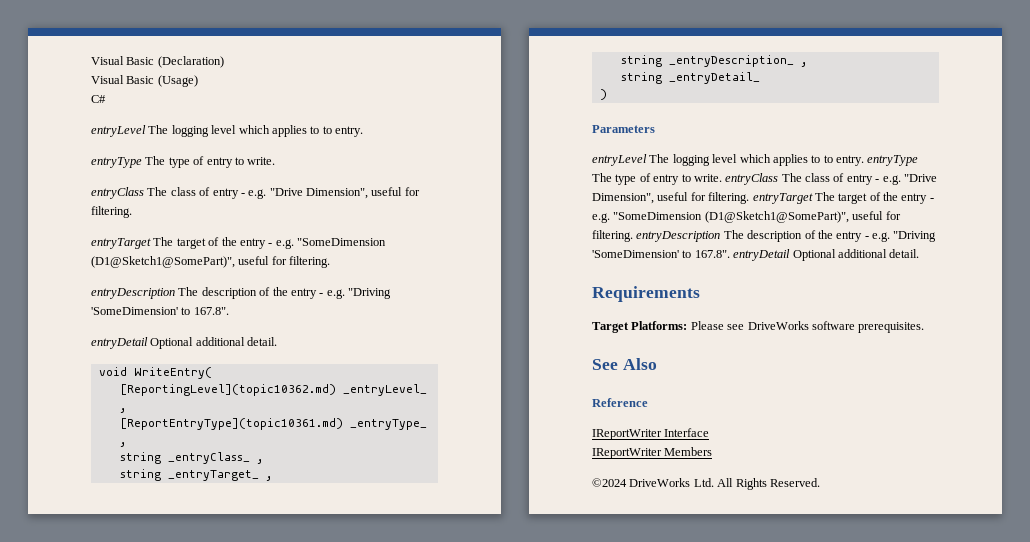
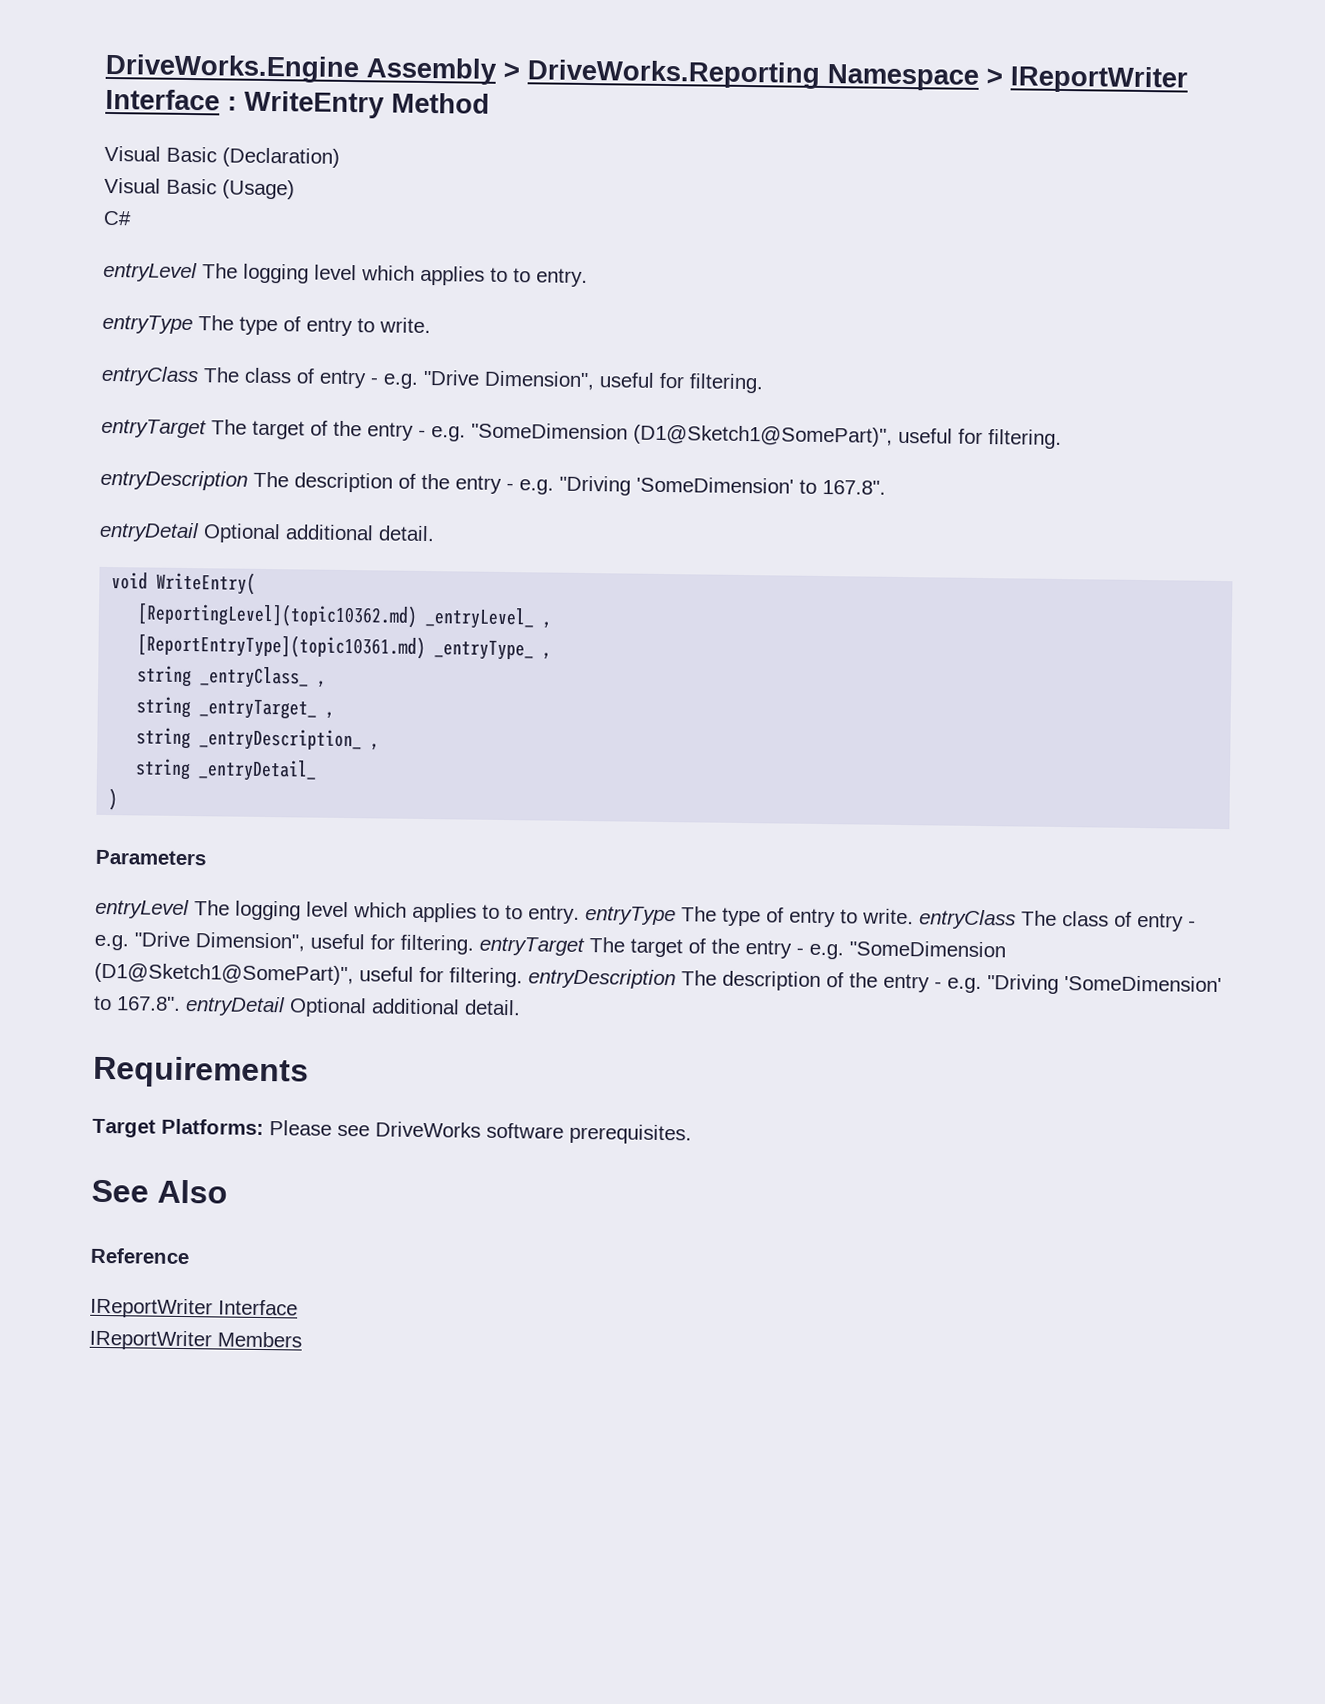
(91, 60) none -> [105,53,1188,94] [105,88,490,119] DriveWorks.Engine Assembly > DriveWorks.Reporting Namespace > IReportWriter Interface : WriteEntry Method //
[592,478,820,490] // ©2024 DriveWorks Ltd. All Rights Reserved. -> (302, 1339) none

